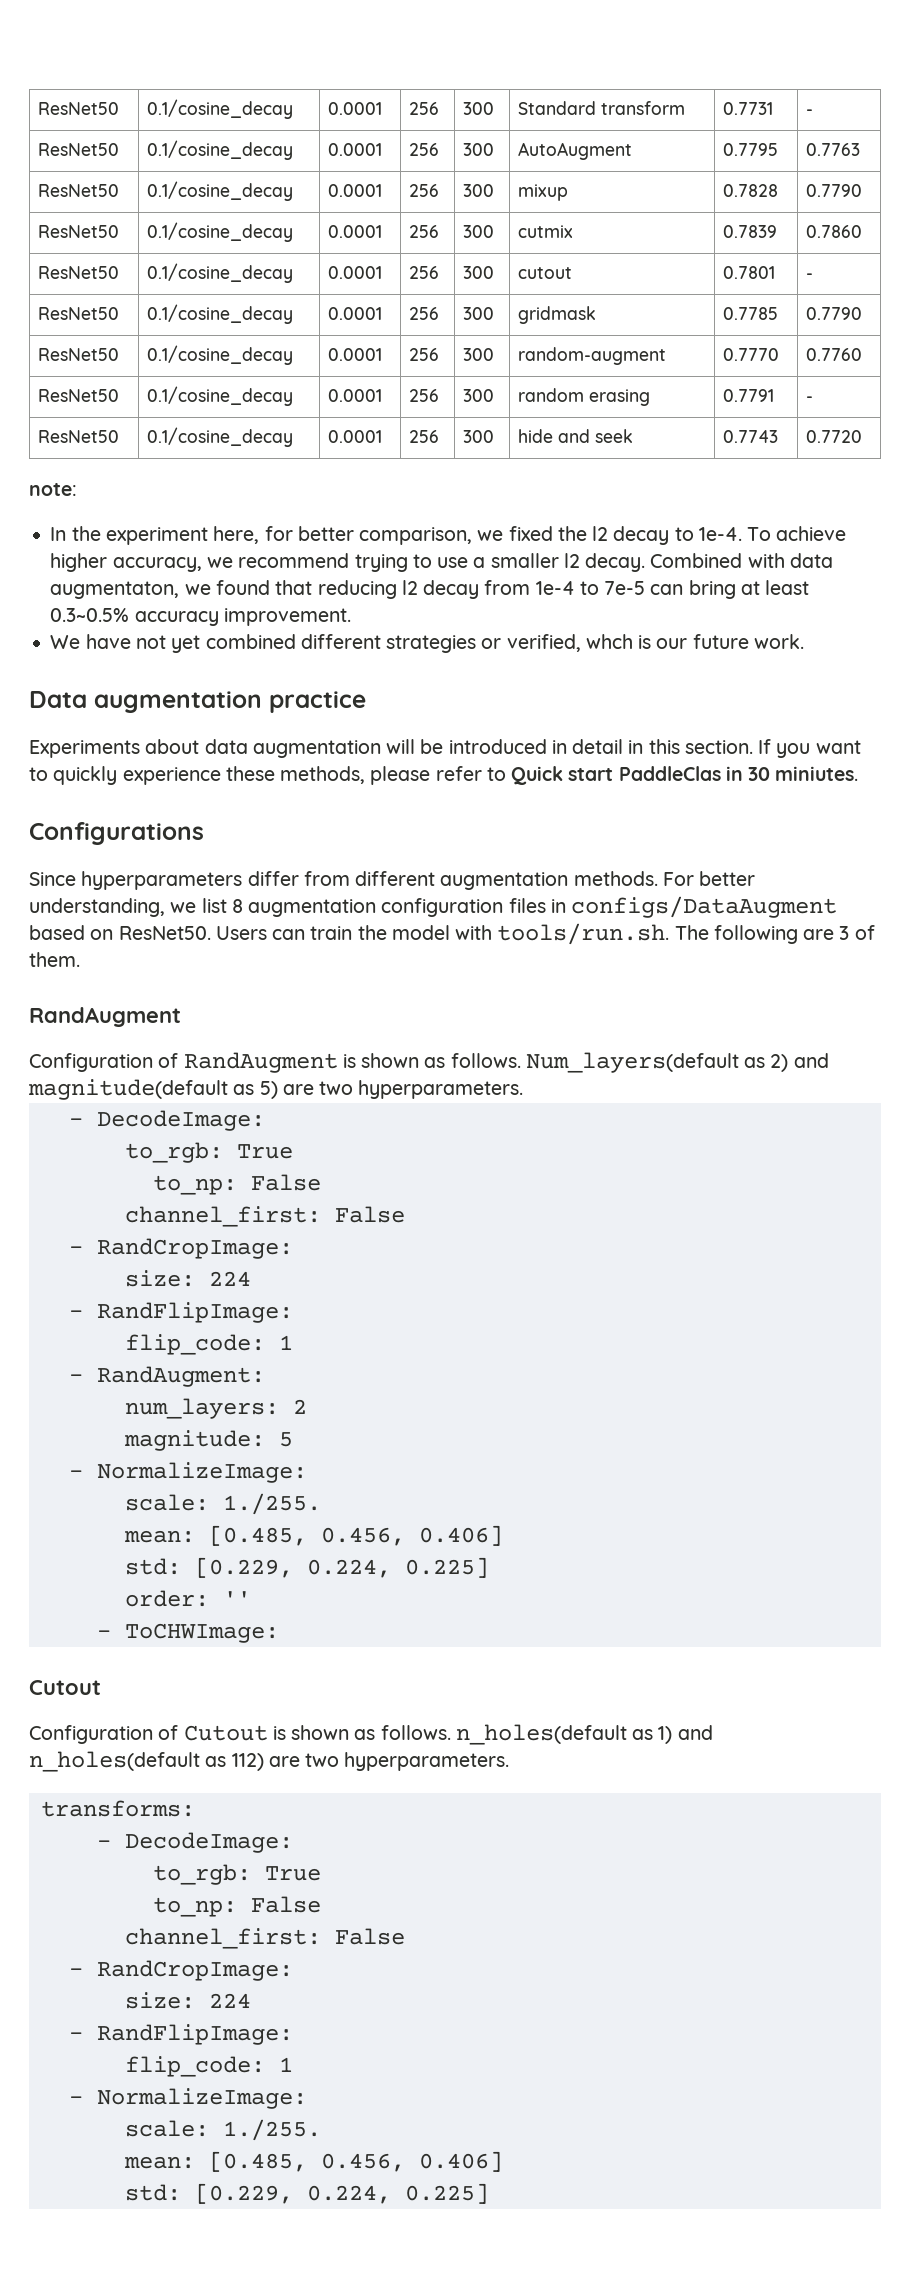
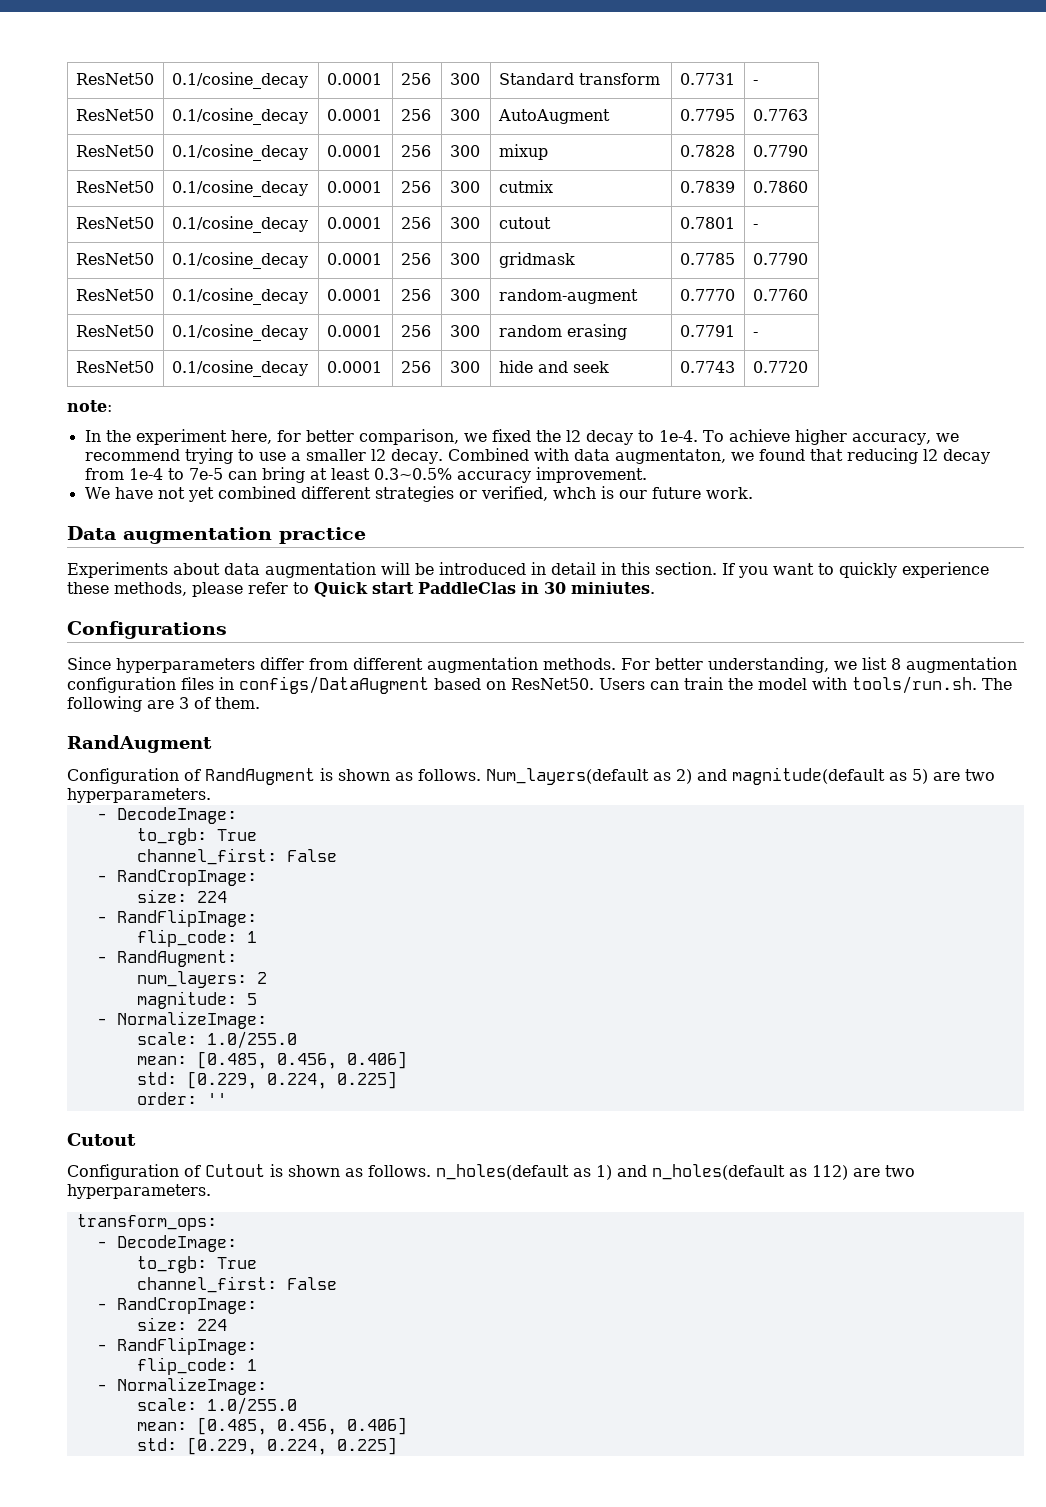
[152,1174,321,1195] // to_np: False -> (257, 835) none
[222,1493,321,1515] 1./255. -> [206,1031,297,1049] 1.0/255.0
[96,1623,279,1643] // - ToCHWImage: -> (227, 1099) none
[40,1800,195,1817] [96,1832,293,1853] [152,1864,321,1885] [152,1896,321,1917] transforms: // - DecodeImage: // to_rgb: True // to_np: False -> [76,1214,217,1231] [96,1235,237,1252] [136,1256,257,1273] transform_ops: // - DecodeImage: // to_rgb: True
[222,2119,321,2141] 1./255. -> [206,1397,297,1415] 1.0/255.0

